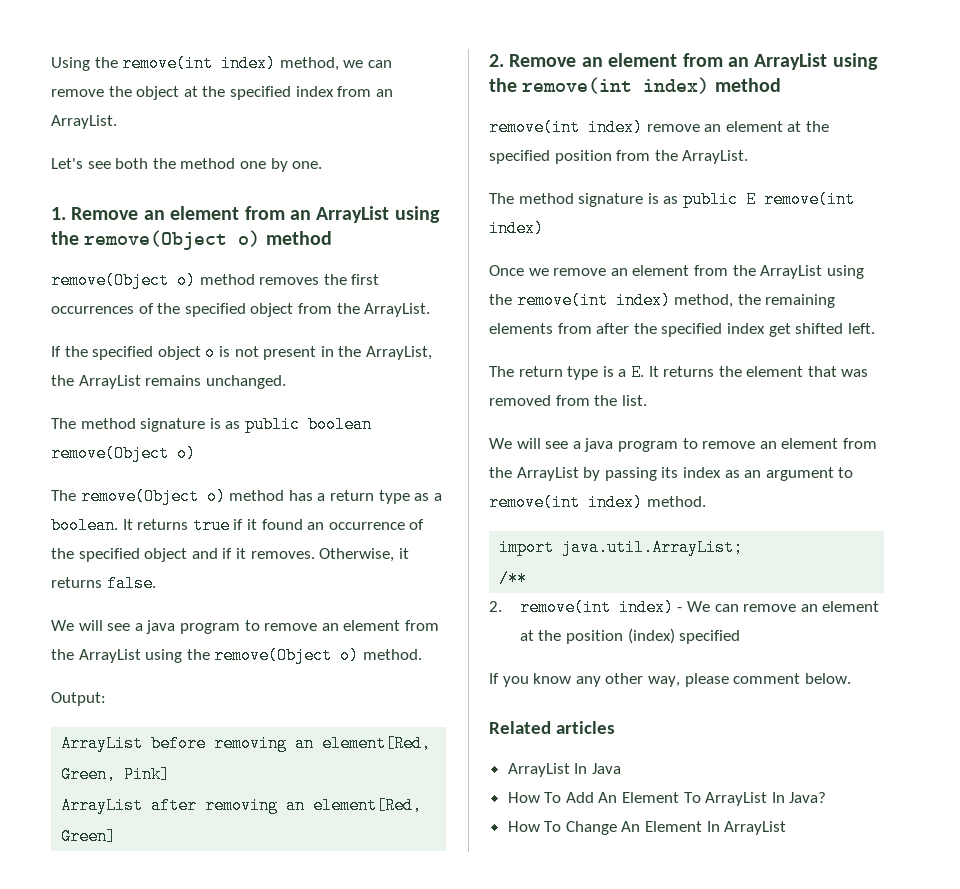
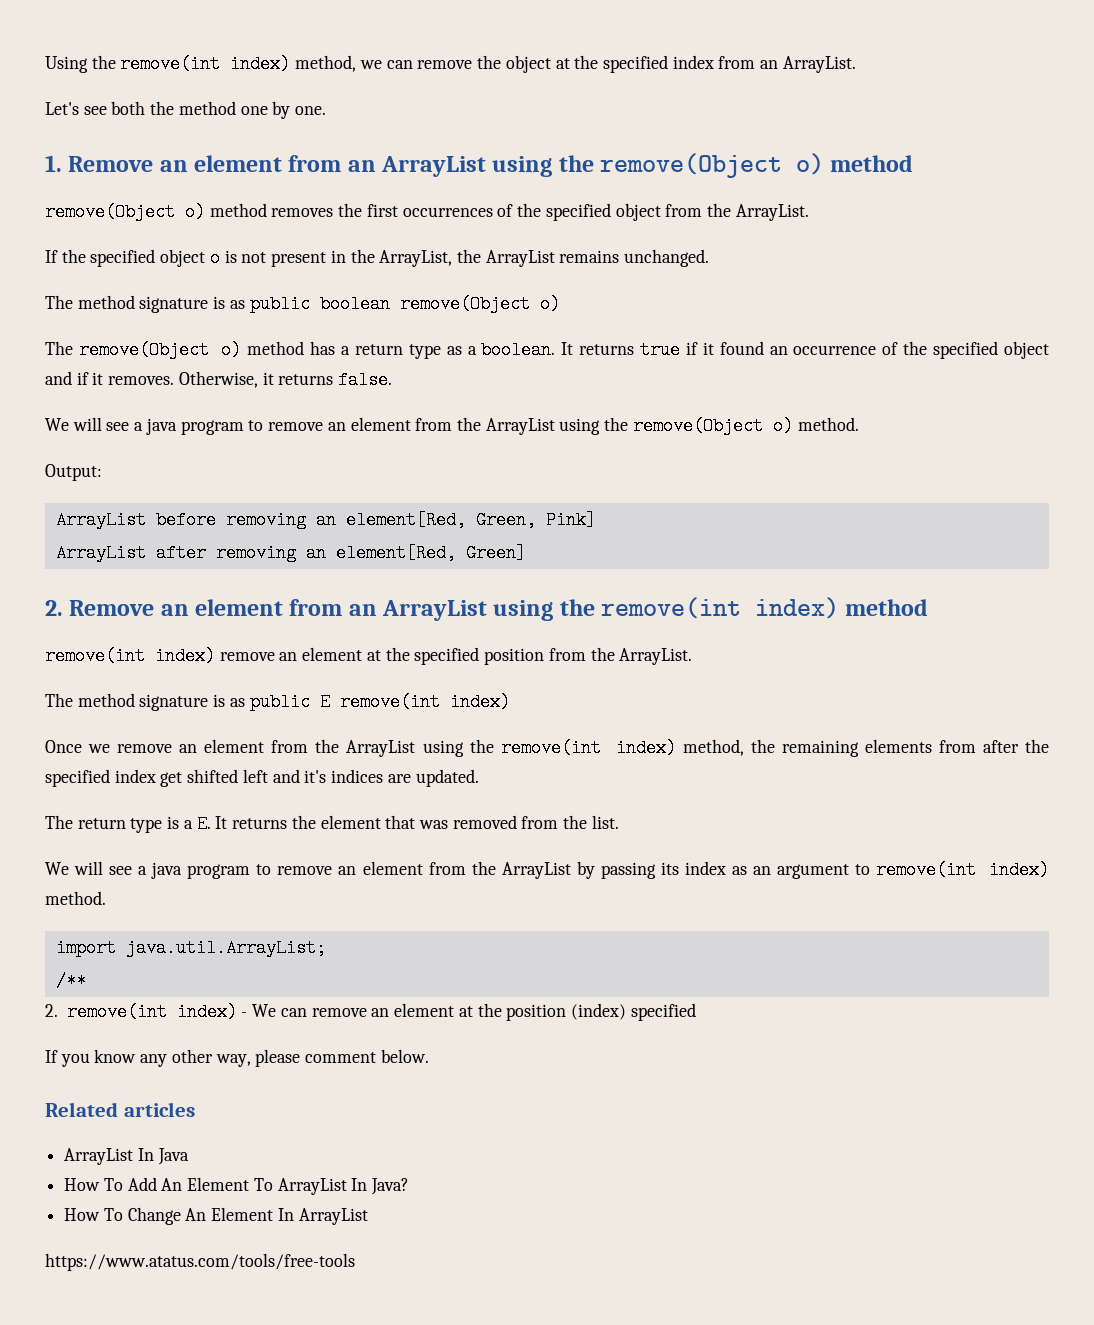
[847,323,875,334] left. -> [242,769,479,787] left and it's indices are updated.
(787, 828) none -> [45,1253,355,1271] // https://www.atatus.com/tools/free-tools

